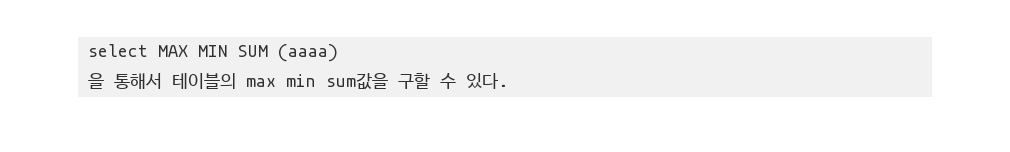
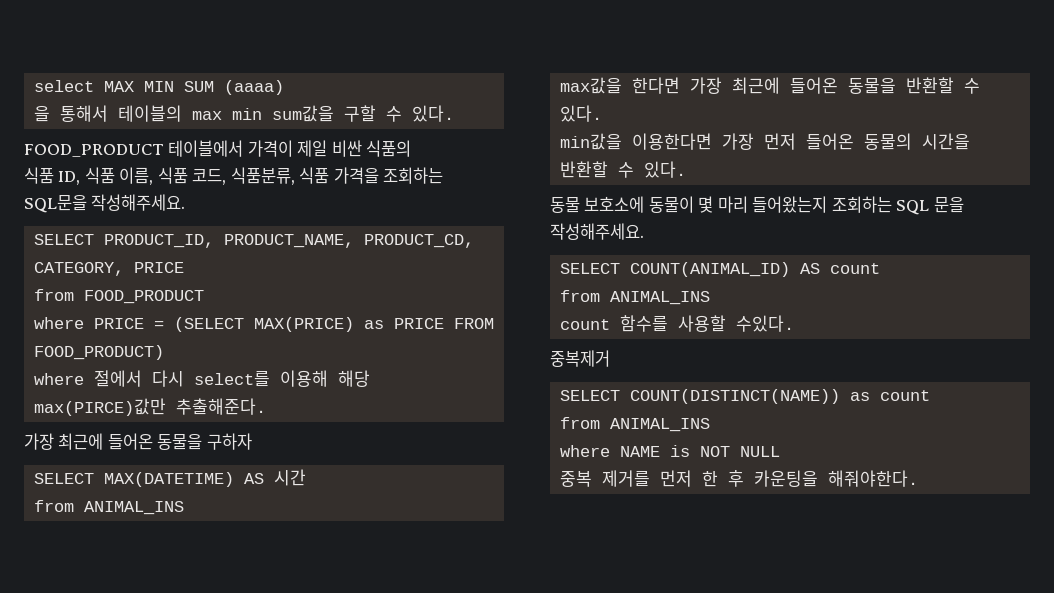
(510, 81) none -> [24,140,412,157] [24,167,444,185] [24,194,186,213] [33,234,474,248] [33,262,184,276] [33,289,204,304] [33,317,494,332] [33,345,164,360] [33,370,370,387] [33,398,266,416] [24,433,252,450] [33,469,306,487] [33,500,184,515] [559,77,980,94] [559,105,602,122] [559,133,970,150] [559,161,686,178] [550,196,964,215] [550,223,644,240] [559,262,880,277] [559,290,710,305] [559,315,794,332] [550,350,610,367] [559,389,930,404] [559,417,710,432] [559,445,780,457] [559,470,918,487] // FOOD_PRODUCT 테이블에서 가격이 제일 비싼 식품의 // 식품 ID, 식품 이름, 식품 코드, 식품분류, 식품 가격을 조회하는 SQL문을 작성해주세요. // SELECT PRODUCT_ID, PRODUCT_NAME, PRODUCT_CD, CATEGORY, PRICE // from FOOD_PRODUCT // where PRICE = (SELECT MAX(PRICE) as PRICE FROM FOOD_PRODUCT) // where 절에서 다시 select를 이용해 해당 max(PIRCE)값만 추출해준다. // 가장 최근에 들어온 동물을 구하자 // SELECT MAX(DATETIME) AS 시간 // from ANIMAL_INS // max값을 한다면 가장 최근에 들어온 동물을 반환할 수 있다. // min값을 이용한다면 가장 먼저 들어온 동물의 시간을 반환할 수 있다. // 동물 보호소에 동물이 몇 마리 들어왔는지 조회하는 SQL 문을 작성해주세요. // SELECT COUNT(ANIMAL_ID) AS count // from ANIMAL_INS // count 함수를 사용할 수있다. // 중복제거 // SELECT COUNT(DISTINCT(NAME)) as count // from ANIMAL_INS // where NAME is NOT NULL // 중복 제거를 먼저 한 후 카운팅을 해줘야한다.

